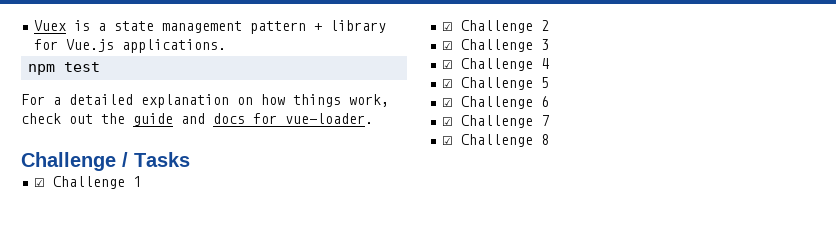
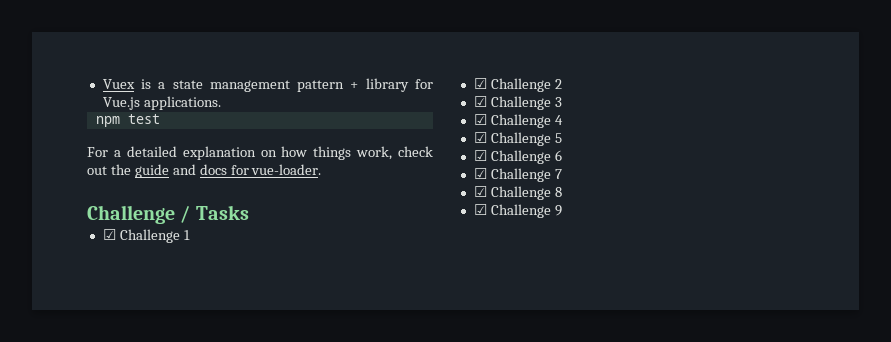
(550, 139) none -> [473,204,562,218] // ☑ Challenge 9

